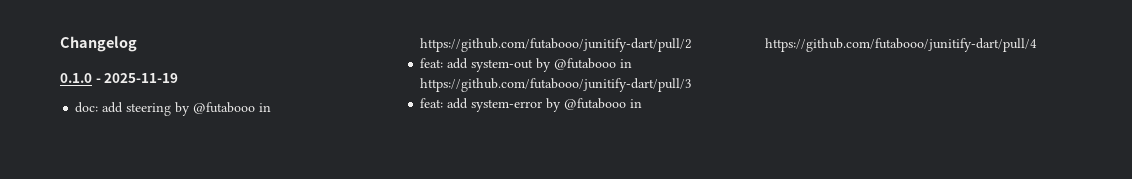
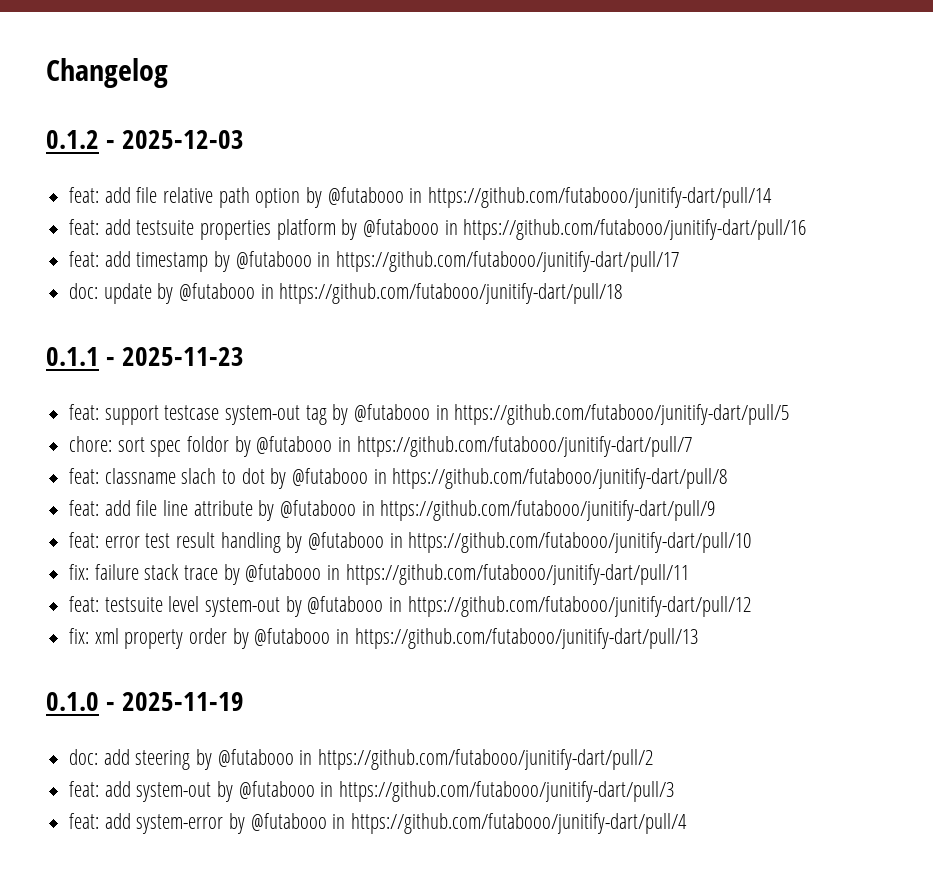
(137, 44) none -> [46,130,245,149] [69,187,773,208] [69,219,807,240] [69,251,680,272] [69,283,623,304] [46,347,245,366] [69,404,790,425] [69,436,692,457] [69,468,728,489] [69,500,716,521] [69,532,752,553] [69,564,689,585] [69,596,751,617] [69,628,698,649] // 0.1.2 - 2025-12-03 // feat: add file relative path option by @futabooo in https://github.com/futabooo/junitify-dart/pull/14 // feat: add testsuite properties platform by @futabooo in https://github.com/futabooo/junitify-dart/pull/16 // feat: add timestamp by @futabooo in https://github.com/futabooo/junitify-dart/pull/17 // doc: update by @futabooo in https://github.com/futabooo/junitify-dart/pull/18 // 0.1.1 - 2025-11-23 // feat: support testcase system-out tag by @futabooo in https://github.com/futabooo/junitify-dart/pull/5 // chore: sort spec foldor by @futabooo in https://github.com/futabooo/junitify-dart/pull/7 // feat: classname slach to dot by @futabooo in https://github.com/futabooo/junitify-dart/pull/8 // feat: add file line attribute by @futabooo in https://github.com/futabooo/junitify-dart/pull/9 // feat: error test result handling by @futabooo in https://github.com/futabooo/junitify-dart/pull/10 // fix: failure stack trace by @futabooo in https://github.com/futabooo/junitify-dart/pull/11 // feat: testsuite level system-out by @futabooo in https://github.com/futabooo/junitify-dart/pull/12 // fix: xml property order by @futabooo in https://github.com/futabooo/junitify-dart/pull/13

